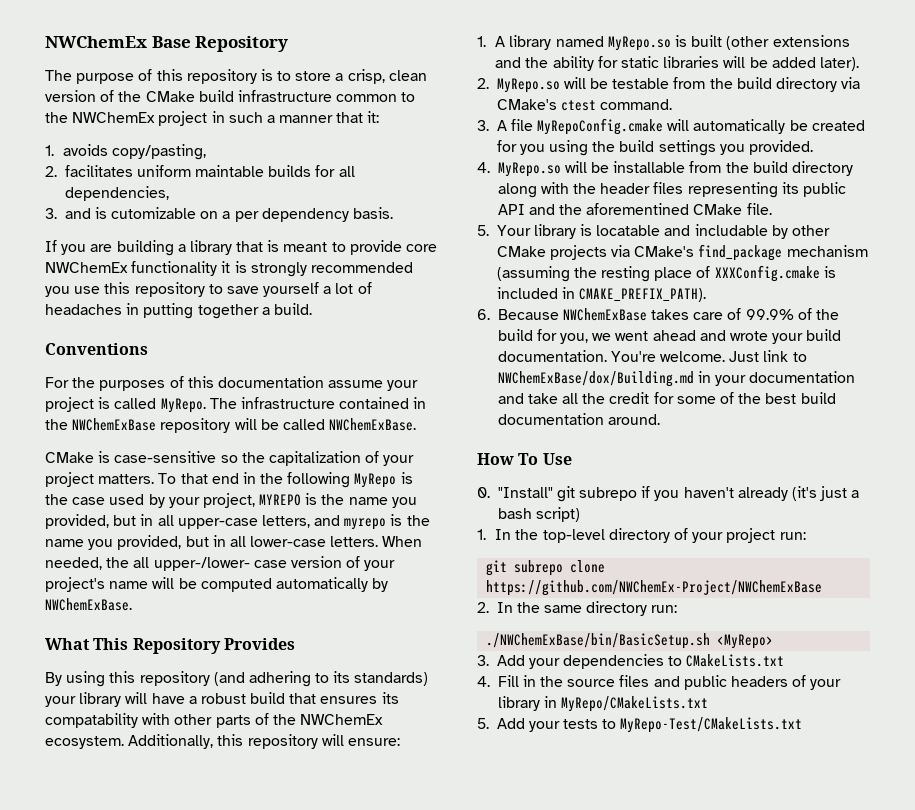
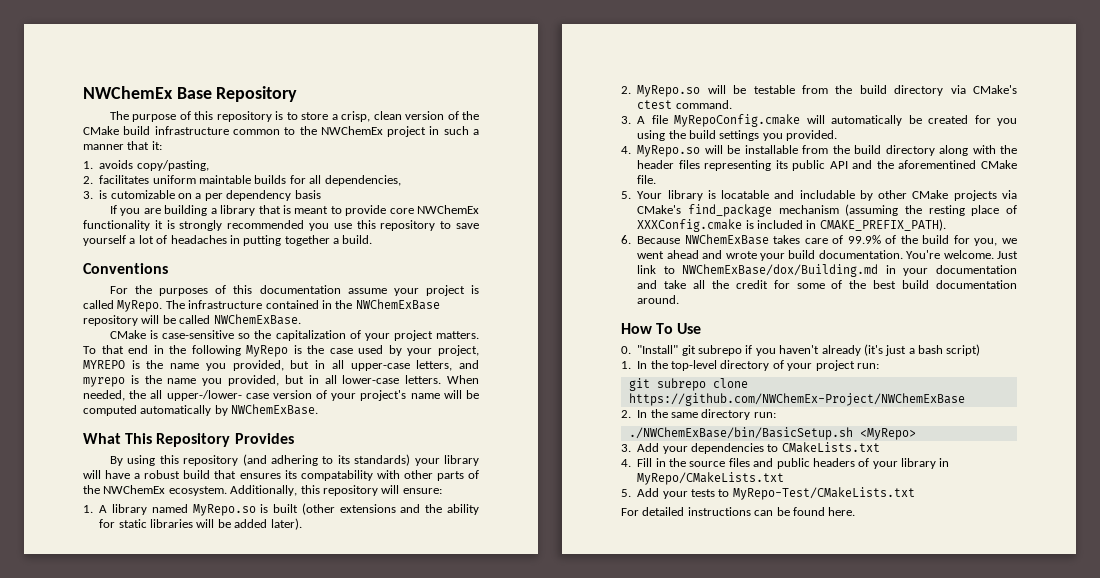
[64,208,91,219] and -> (93, 195) none
[353,207,394,219] basis. -> [294,190,321,199] basis
(803, 725) none -> [621,507,856,516] // For detailed instructions can be found here.

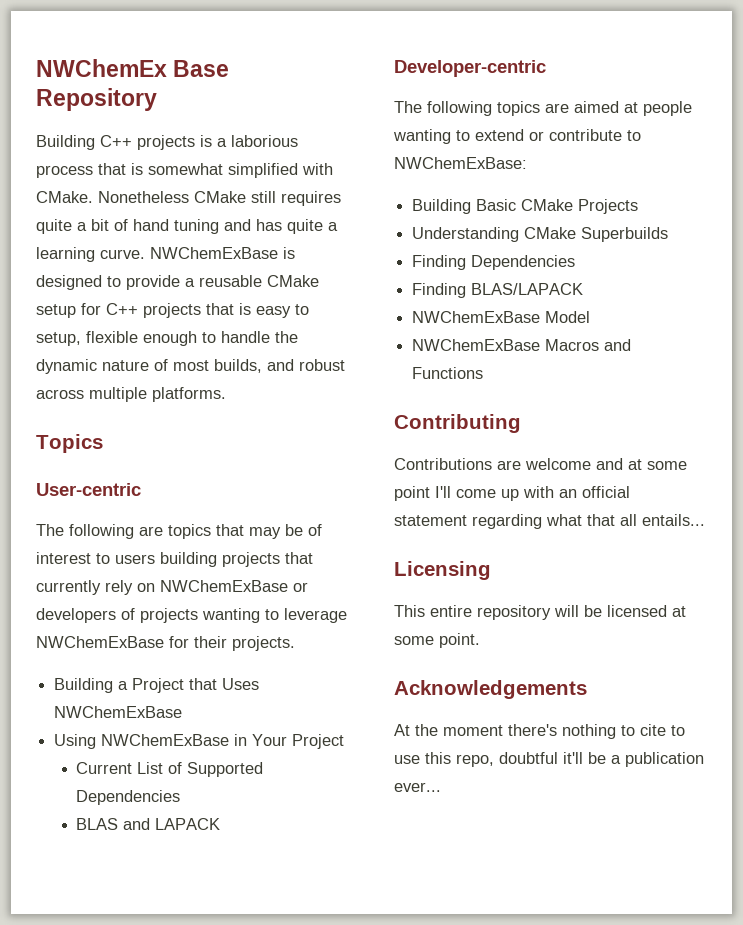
[110,111,479,122] [83,126,480,137] [83,141,162,150] [83,160,209,171] [83,175,401,186] [83,190,321,201] [110,205,479,216] [83,220,480,231] [83,235,373,246] [83,263,168,274] [110,285,480,296] [83,299,440,312] [83,314,301,326] [110,330,480,341] [83,345,480,357] [83,360,479,371] [83,375,479,387] [83,390,480,401] [83,404,319,416] [83,433,294,447] [110,454,480,466] [83,470,479,481] [83,485,442,496] [83,503,479,516] [99,518,302,530] [621,85,1017,97] [637,100,732,109] [621,114,1017,127] [637,130,838,141] [621,145,1017,157] [637,160,1017,171] [637,175,657,184] [621,190,1017,201] [637,204,1017,217] [637,219,946,232] [621,234,1017,246] [637,250,1018,261] [637,264,1017,277] [637,280,1017,289] [637,295,680,304] [621,323,702,334] [621,344,981,356] [621,360,879,371] [628,378,748,391] [628,393,965,406] [621,409,776,420] [628,427,916,440] [621,442,880,454] [621,458,950,469] [637,472,785,485] [621,487,915,500] [621,507,856,516] The purpose of this repository is to store a crisp, clean version of the CMake build infrastructure common to the NWChemEx project in such a manner that it: // 1. avoids copy/pasting, // 2. facilitates uniform maintable builds for all dependencies, // 3. is cutomizable on a per dependency basis // If you are building a library that is meant to provide core NWChemEx functionality it is strongly recommended you use this repository to save yourself a lot of headaches in putting together a build. // Conventions // For the purposes of this documentation assume your project is called MyRepo. The infrastructure contained in the NWChemExBase repository will be called NWChemExBase. // CMake is case-sensitive so the capitalization of your project matters. To that end in the following MyRepo is the case used by your project, MYREPO is the name you provided, but in all upper-case letters, and myrepo is the name you provided, but in all lower-case letters. When needed, the all upper-/lower- case version of your project's name will be computed automatically by NWChemExBase. // What This Repository Provides // By using this repository (and adhering to its standards) your library will have a robust build that ensures its compatability with other parts of the NWChemEx ecosystem. Additionally, this repository will ensure: // 1. A library named MyRepo.so is built (other extensions and the ability for static libraries will be added later). // 2. MyRepo.so will be testable from the build directory via CMake's ctest command. // 3. A file MyRepoConfig.cmake will automatically be created for you using the build settings you provided. // 4. MyRepo.so will be installable from the build directory along with the header files representing its public API and the aforementined CMake file. // 5. Your library is locatable and includable by other CMake projects via CMake's find_package mechanism (assuming the resting place of XXXConfig.cmake is included in CMAKE_PREFIX_PATH). // 6. Because NWChemExBase takes care of 99.9% of the build for you, we went ahead and wrote your build documentation. You're welcome. Just link to NWChemExBase/dox/Building.md in your documentation and take all the credit for some of the best build documentation around. // How To Use // 0. "Install" git subrepo if you haven't already (it's just a bash script) // 1. In the top-level directory of your project run: // git subrepo clone https://github.com/NWChemEx-Project/NWChemExBase // 2. In the same directory run: // ./NWChemExBase/bin/BasicSetup.sh <MyRepo> // 3. Add your dependencies to CMakeLists.txt // 4. Fill in the source files and public headers of your library in MyRepo/CMakeLists.txt // 5. Add your tests to MyRepo-Test/CMakeLists.txt // For detailed instructions can be found here. -> [36,135,298,150] [36,163,333,178] [36,191,341,206] [36,219,338,234] [36,247,295,262] [36,275,319,290] [36,303,309,318] [36,331,298,346] [36,359,345,374] [36,387,226,402] [36,434,103,453] [36,483,141,496] [36,524,322,539] [36,552,313,567] [36,580,308,595] [36,608,347,623] [36,636,295,651] [54,678,260,693] [54,706,183,718] [54,734,345,749] [76,762,264,777] [76,790,181,805] [76,818,221,830] [394,60,546,77] [394,101,692,116] [393,129,641,144] [394,157,527,169] [412,199,639,214] [412,227,669,242] [412,255,576,270] [412,283,584,298] [412,311,591,323] [412,339,632,351] [412,367,484,379] [394,414,521,433] [394,458,687,470] [394,486,630,501] [394,514,705,529] [394,561,491,580] [394,605,686,620] [394,633,480,648] [394,680,587,699] [394,724,685,739] [394,752,704,767] [394,782,441,792] Building C++ projects is a laborious process that is somewhat simplified with CMake. Nonetheless CMake still requires quite a bit of hand tuning and has quite a learning curve. NWChemExBase is designed to provide a reusable CMake setup for C++ projects that is easy to setup, flexible enough to handle the dynamic nature of most builds, and robust across multiple platforms. // Topics // User-centric // The following are topics that may be of interest to users building projects that currently rely on NWChemExBase or developers of projects wanting to leverage NWChemExBase for their projects. // Building a Project that Uses NWChemExBase // Using NWChemExBase in Your Project // Current List of Supported Dependencies // BLAS and LAPACK // Developer-centric // The following topics are aimed at people wanting to extend or contribute to NWChemExBase: // Building Basic CMake Projects // Understanding CMake Superbuilds // Finding Dependencies // Finding BLAS/LAPACK // NWChemExBase Model // NWChemExBase Macros and Functions // Contributing // Contributions are welcome and at some point I'll come up with an official statement regarding what that all entails... // Licensing // This entire repository will be licensed at some point. // Acknowledgements // At the moment there's nothing to cite to use this repo, doubtful it'll be a publication ever...

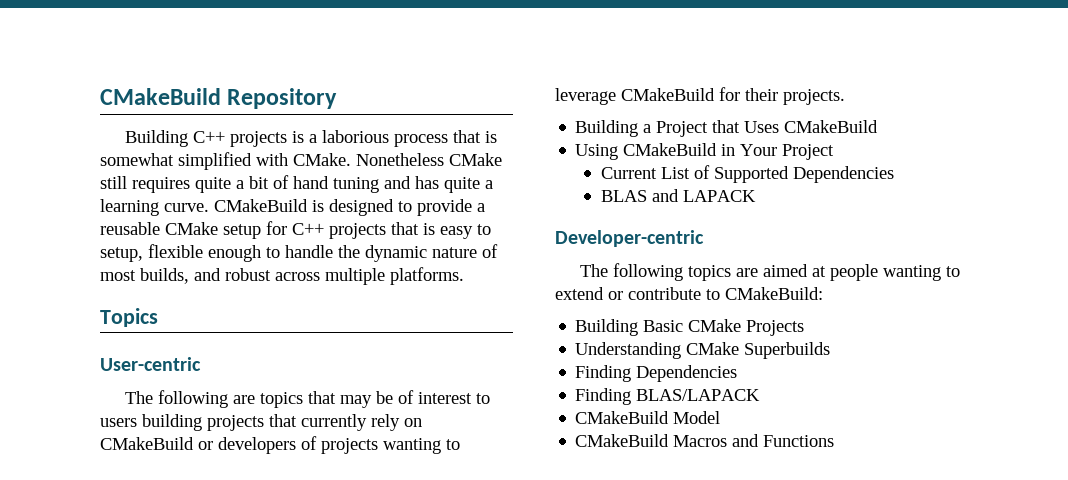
[36,59,230,77] NWChemEx Base -> [100,88,221,105] CMakeBuild
[150,247,278,259] NWChemExBase -> [214,199,308,212] CMakeBuild
[160,580,288,592] NWChemExBase -> [100,437,194,450] CMakeBuild
[36,636,164,648] NWChemExBase -> [621,88,715,101] CMakeBuild
[54,706,183,718] NWChemExBase -> [784,120,879,133] CMakeBuild
[101,734,230,746] NWChemExBase -> [623,143,718,156] CMakeBuild
[394,157,527,169] NWChemExBase: -> [725,287,823,300] CMakeBuild:
[412,311,541,323] NWChemExBase -> [575,411,670,424] CMakeBuild
[412,339,541,351] NWChemExBase -> [575,434,670,447] CMakeBuild
[394,414,521,433] [394,458,687,470] [394,486,630,501] [394,514,705,529] [394,561,491,580] [394,605,686,620] [394,633,480,648] [394,680,587,699] [394,724,685,739] [394,752,704,767] [394,782,441,792] // Contributing // Contributions are welcome and at some point I'll come up with an official statement regarding what that all entails... // Licensing // This entire repository will be licensed at some point. // Acknowledgements // At the moment there's nothing to cite to use this repo, doubtful it'll be a publication ever... -> (835, 441) none

